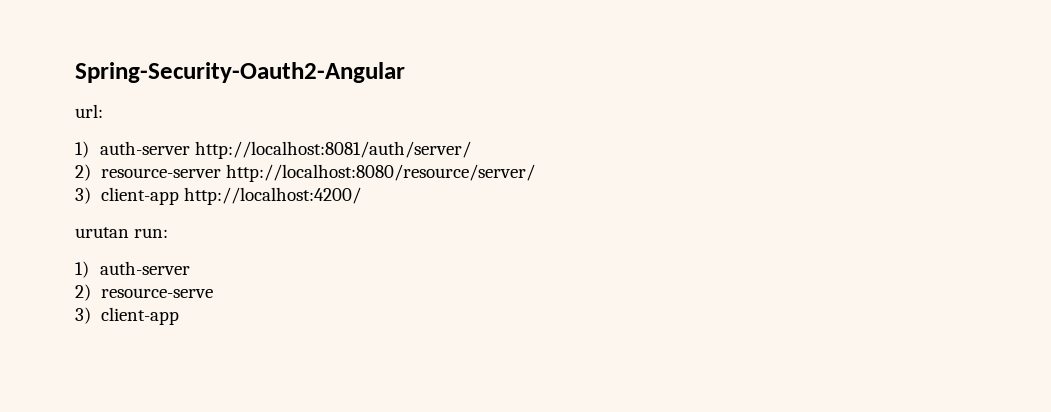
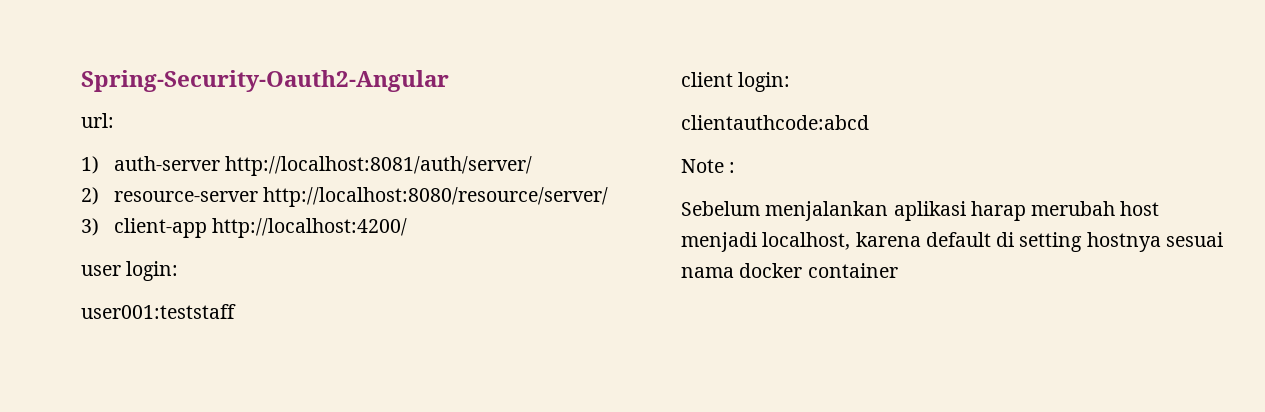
[75,227,169,238] [75,261,190,278] [75,284,213,301] [75,307,179,325] urutan run: // 1) auth-server // 2) resource-serve // 3) client-app -> [81,261,179,281] [81,304,236,319] [681,72,791,92] [681,115,869,130] [681,159,736,173] [681,201,1160,221] [681,232,1223,252] [681,263,898,278] user login: // user001:teststaff // client login: // clientauthcode:abcd // Note : // Sebelum menjalankan aplikasi harap merubah host menjadi localhost, karena default di setting hostnya sesuai nama docker container

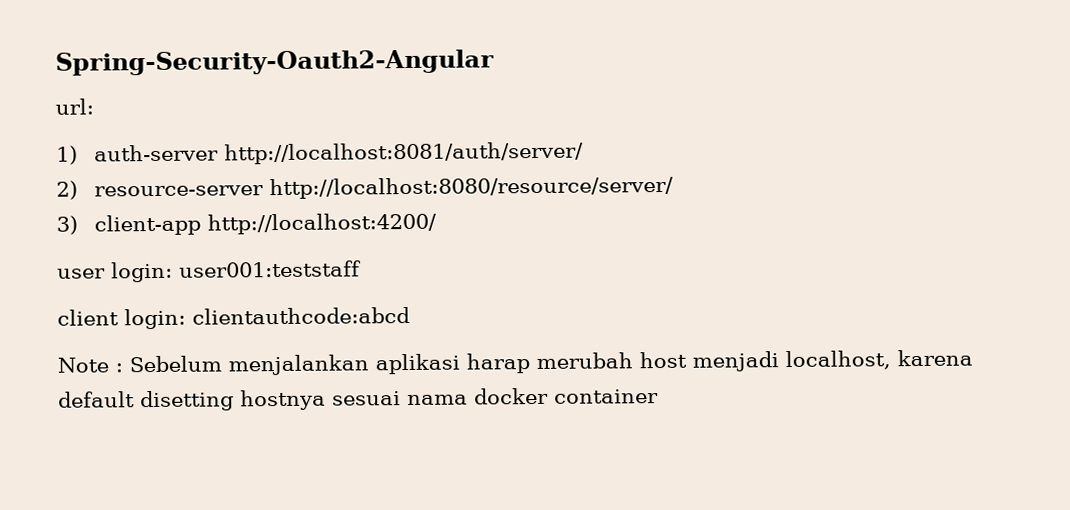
(179, 271) // -> (173, 272) none
(791, 82) // -> (186, 319) none
(736, 167) // -> (123, 368) none
[996,232,1083,252] di setting -> [140,390,234,412] disetting

